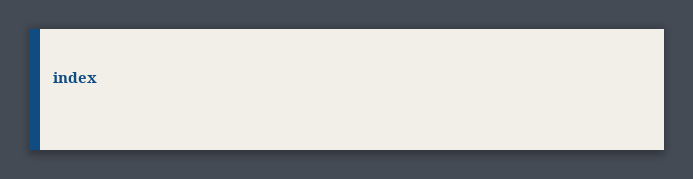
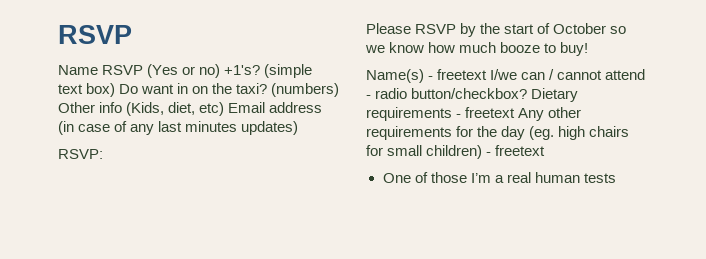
[53,72,97,83] index -> [58,25,132,44] [58,64,313,78] [58,83,340,97] [58,102,323,116] [58,121,299,135] [58,149,103,159] [366,23,627,37] [365,42,589,56] [366,69,646,83] [366,88,579,102] [366,107,582,121] [366,126,630,140] [366,145,546,159] [382,172,616,183] RSVP // Name RSVP (Yes or no) +1's? (simple text box) Do want in on the taxi? (numbers) Other info (Kids, diet, etc) Email address (in case of any last minutes updates) // RSVP: // Please RSVP by the start of October so we know how much booze to buy! // Name(s) - freetext I/we can / cannot attend - radio button/checkbox? Dietary requirements - freetext Any other requirements for the day (eg. high chairs for small children) - freetext // One of those I’m a real human tests

